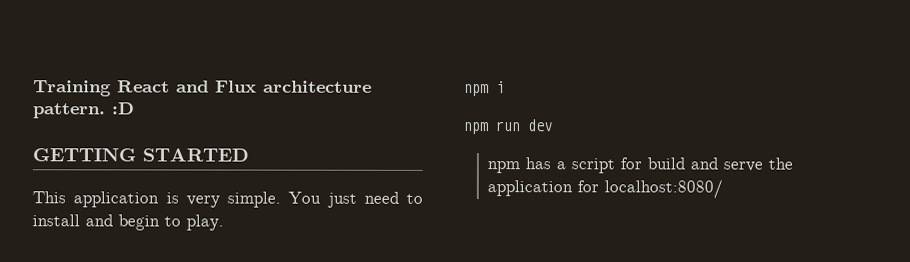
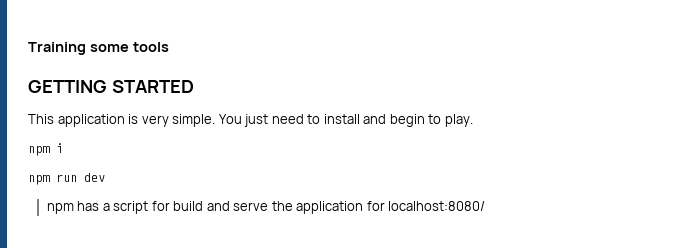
[117,80,372,93] [33,102,135,119] React and Flux architecture pattern. :D -> [89,42,169,52] some tools

